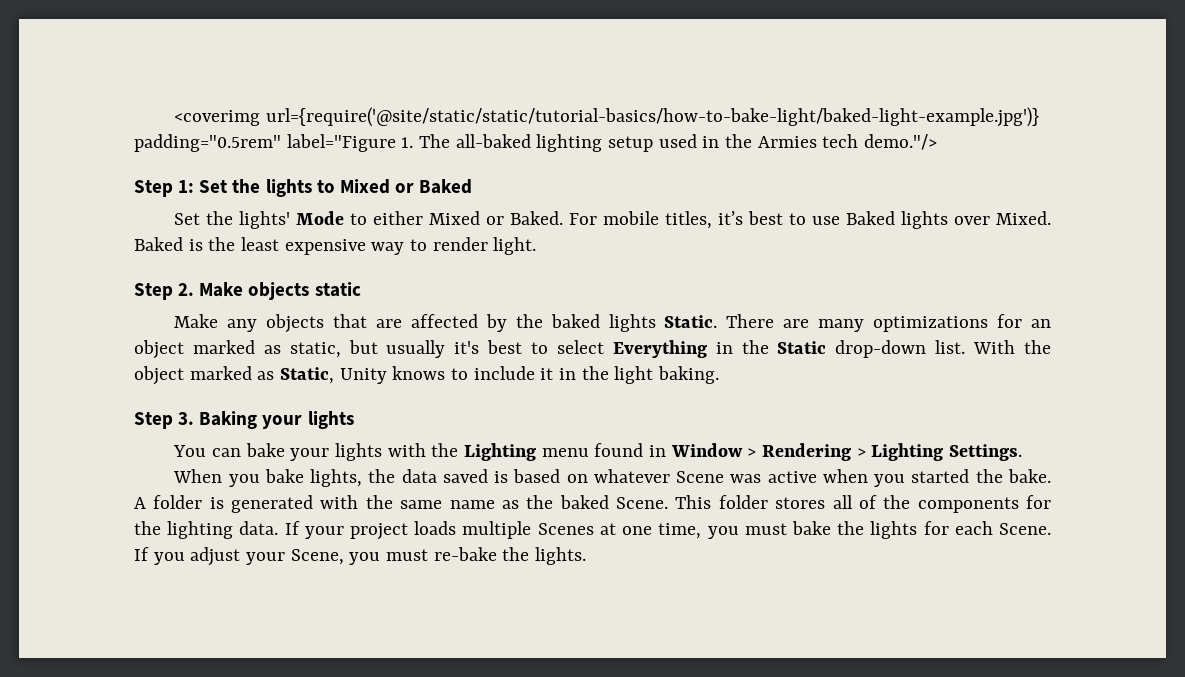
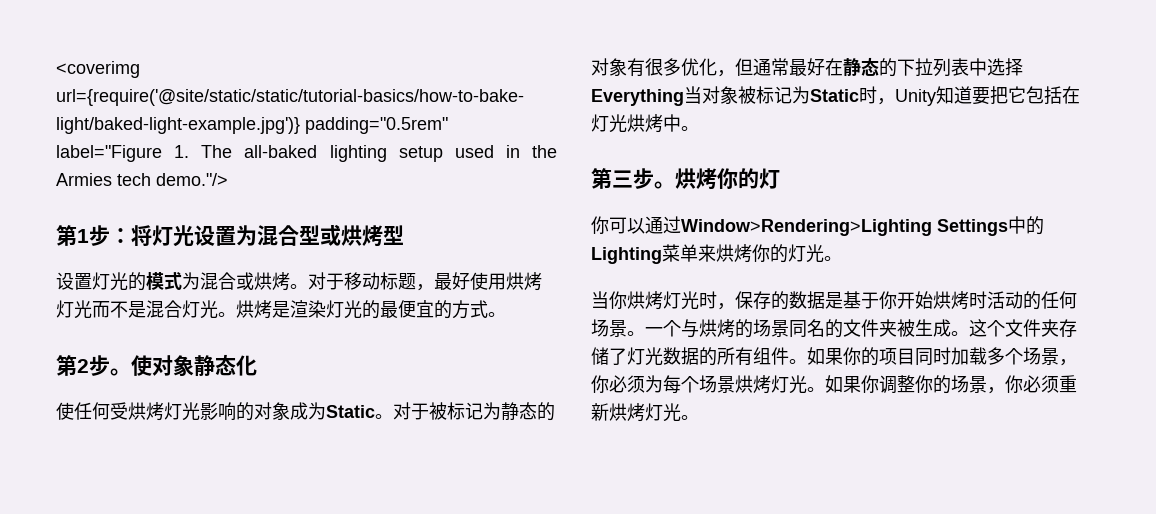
[134,179,473,197] [174,211,1051,229] [134,237,537,255] [134,282,361,300] [174,314,1051,333] [134,340,1051,359] [134,366,720,385] [134,411,354,429] [173,443,1022,461] [173,469,1051,487] [134,495,1051,513] [134,521,1051,540] [134,547,587,566] Step 1: Set the lights to Mixed or Baked // Set the lights' Mode to either Mixed or Baked. For mobile titles, it’s best to use Baked lights over Mixed. Baked is the least expensive way to render light. // Step 2. Make objects static // Make any objects that are affected by the baked lights Static. There are many optimizations for an object marked as static, but usually it's best to select Everything in the Static drop-down list. With the object marked as Static, Unity knows to include it in the light baking. // Step 3. Baking your lights // You can bake your lights with the Lighting menu found in Window > Rendering > Lighting Settings. // When you bake lights, the data saved is based on whatever Scene was active when you started the bake. A folder is generated with the same name as the baked Scene. This folder stores all of the components for the lighting data. If your project loads multiple Scenes at one time, you must bake the lights for each Scene. If you adjust your Scene, you must re-bake the lights. -> [56,224,404,247] [56,272,542,291] [56,300,506,319] [56,354,257,377] [56,402,555,421] [591,57,1023,77] [591,86,1080,106] [591,114,699,133] [591,168,780,190] [591,216,1044,236] [591,244,842,264] [591,291,1077,310] [591,319,1077,338] [591,347,1077,366] [591,375,1077,394] [591,403,699,422] 第1步：将灯光设置为混合型或烘烤型 // 设置灯光的模式为混合或烘烤。对于移动标题，最好使用烘烤灯光而不是混合灯光。烘烤是渲染灯光的最便宜的方式。 // 第2步。使对象静态化 // 使任何受烘烤灯光影响的对象成为Static。对于被标记为静态的对象有很多优化，但通常最好在静态的下拉列表中选择Everything当对象被标记为Static时，Unity知道要把它包括在灯光烘烤中。 // 第三步。烘烤你的灯 // 你可以通过Window>Rendering>Lighting Settings中的Lighting菜单来烘烤你的灯光。 // 当你烘烤灯光时，保存的数据是基于你开始烘烤时活动的任何场景。一个与烘烤的场景同名的文件夹被生成。这个文件夹存储了灯光数据的所有组件。如果你的项目同时加载多个场景，你必须为每个场景烘烤灯光。如果你调整你的场景，你必须重新烘烤灯光。

